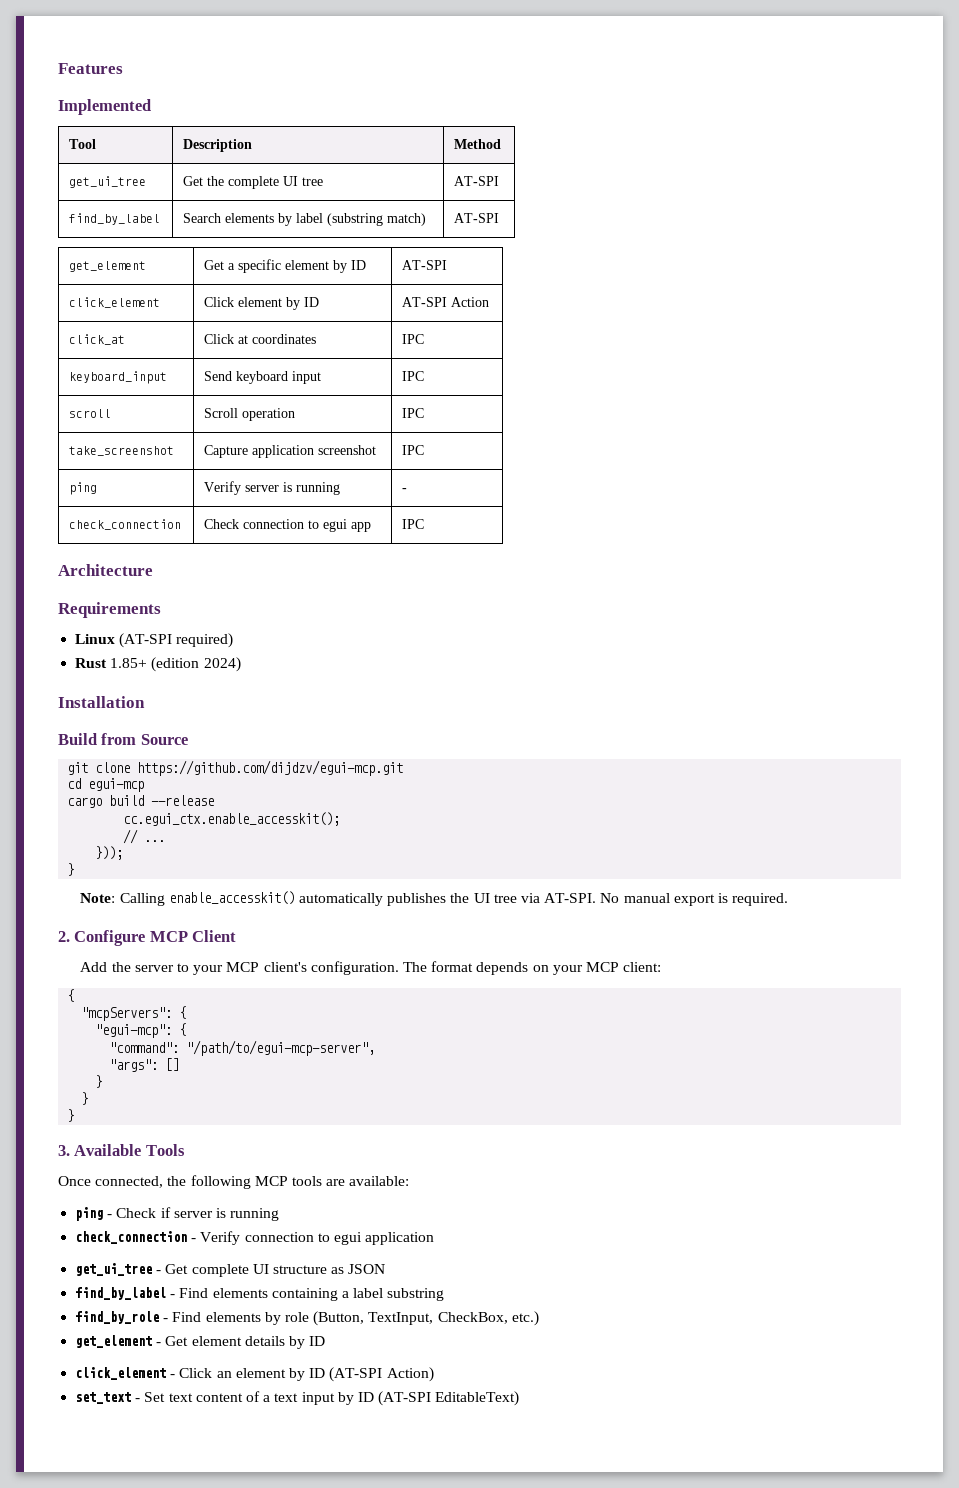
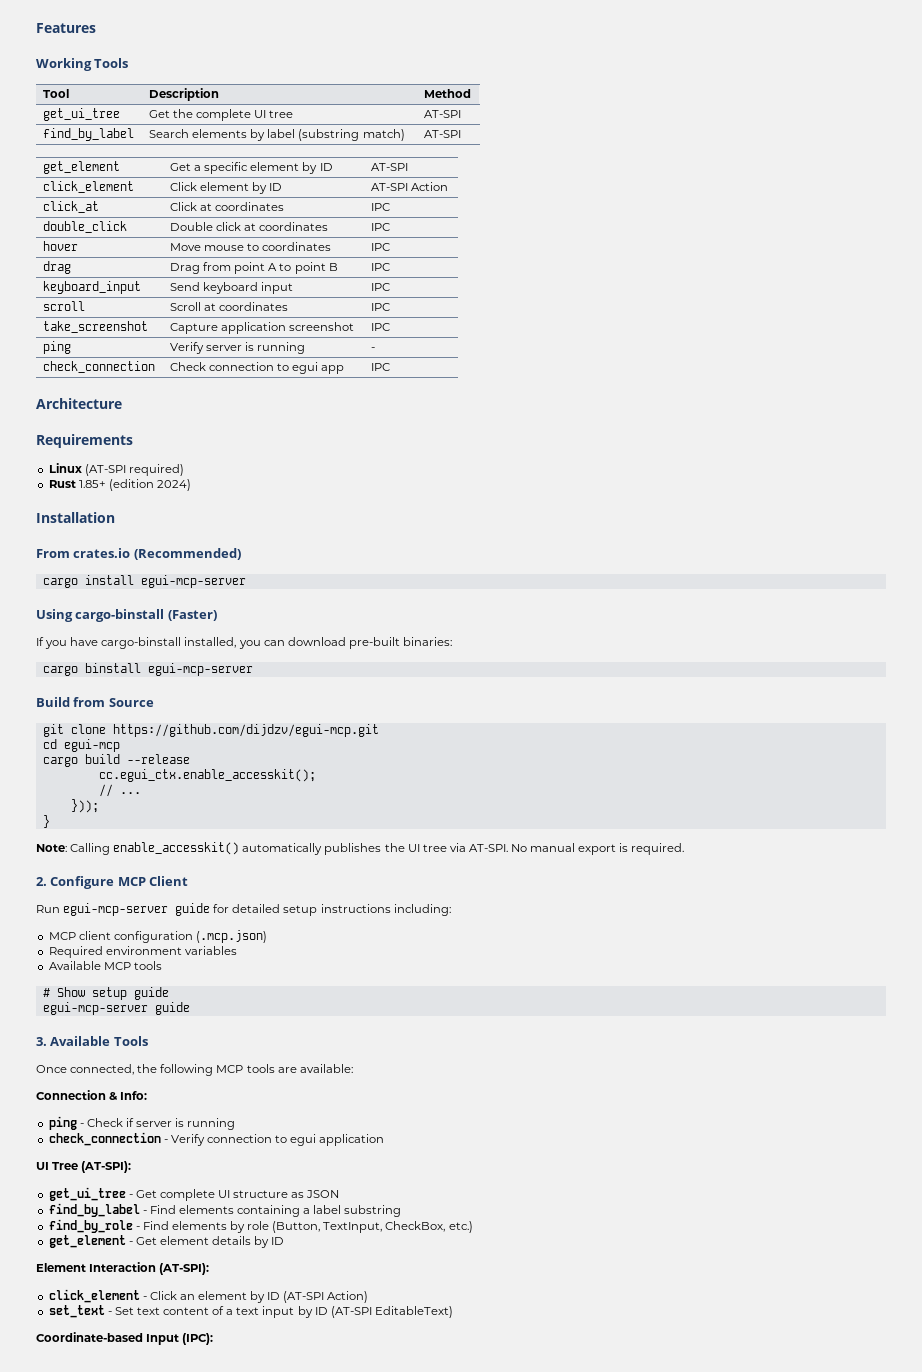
[58,99,151,115] Implemented -> [36,58,129,71] Working Tools
(425, 339) none -> [43,221,128,233] [170,222,329,231] [371,223,391,231] [43,241,79,251] [170,242,332,251] [371,243,391,251] [43,261,72,274] [170,262,338,274] [371,263,391,271] // double_click | Double click at coordinates | IPC // hover | Move mouse to coordinates | IPC // drag | Drag from point A to point B | IPC
[242,408,296,421] operation -> [204,302,289,311] at coordinates
(145, 702) none -> [36,548,241,560] [42,575,246,588] [36,609,217,622] [36,637,452,649] [42,663,253,676] // From crates.io (Recommended) // cargo install egui-mcp-server // Using cargo-binstall (Faster) // If you have cargo-binstall installed, you can download pre-built binaries: // cargo binstall egui-mcp-server
[80,961,662,975] [67,989,75,1002] [81,1006,187,1021] [95,1023,187,1038] [109,1040,376,1056] [109,1058,180,1072] [95,1075,103,1088] [81,1092,89,1105] [67,1109,75,1122] Add the server to your MCP client's configuration. The format depends on your MCP client: // { // "mcpServers": { // "egui-mcp": { // "command": "/path/to/egui-mcp-server", // "args": [] // } // } // } -> [36,903,451,916] [48,930,267,943] [48,946,237,958] [48,961,162,970] [42,987,169,1000] [42,1002,190,1015] Run egui-mcp-server guide for detailed setup instructions including: // MCP client configuration (.mcp.json) // Required environment variables // Available MCP tools // # Show setup guide // egui-mcp-server guide
(410, 1181) none -> [36,1090,148,1100] // Connection & Info:
(435, 1238) none -> [36,1161,132,1173] // UI Tree (AT-SPI):
(326, 1341) none -> [36,1262,210,1275] // Element Interaction (AT-SPI):
(520, 1398) none -> [36,1332,214,1345] // Coordinate-based Input (IPC):

